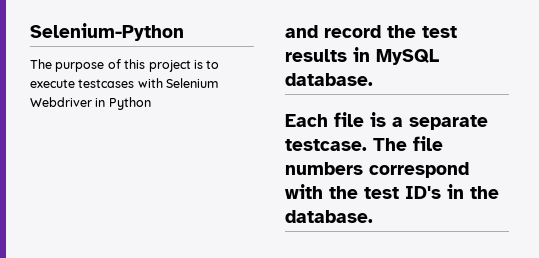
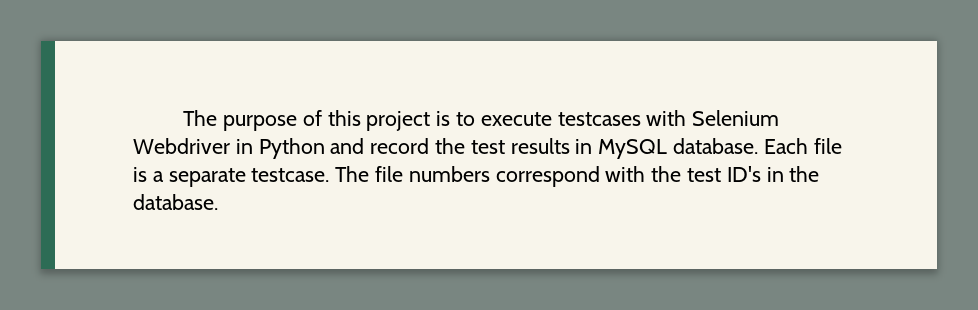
[30,23,184,41] Selenium-Python // -> (183, 118) none
(151, 103) // -> (325, 148) none
(373, 79) // -> (759, 146) none

